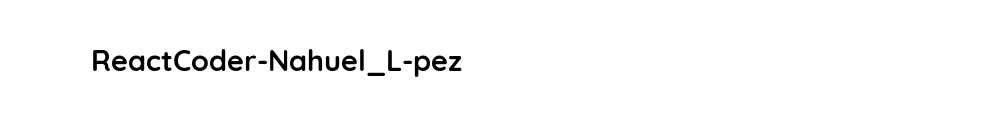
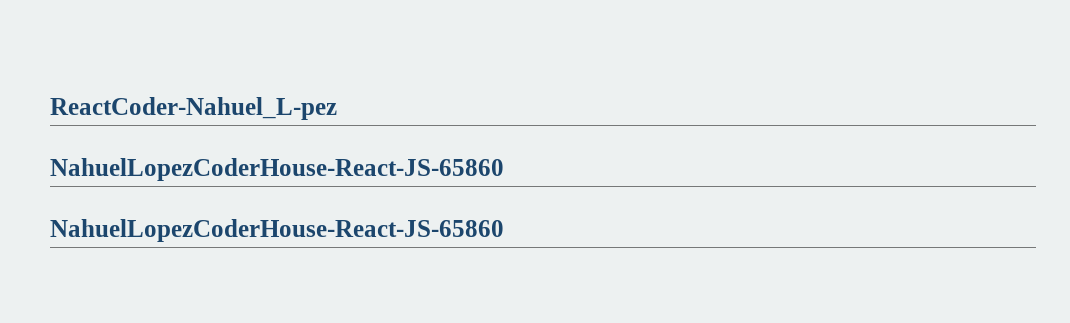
(462, 63) none -> [50,158,504,181] [50,219,504,242] // NahuelLopezCoderHouse-React-JS-65860 // NahuelLopezCoderHouse-React-JS-65860

